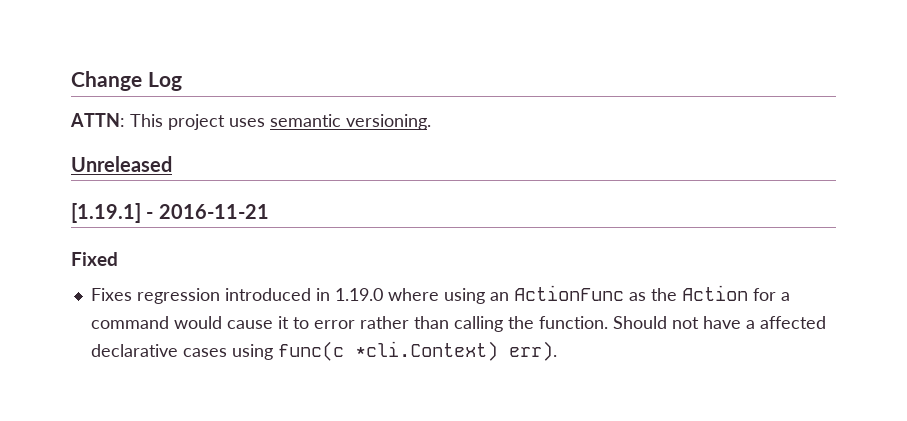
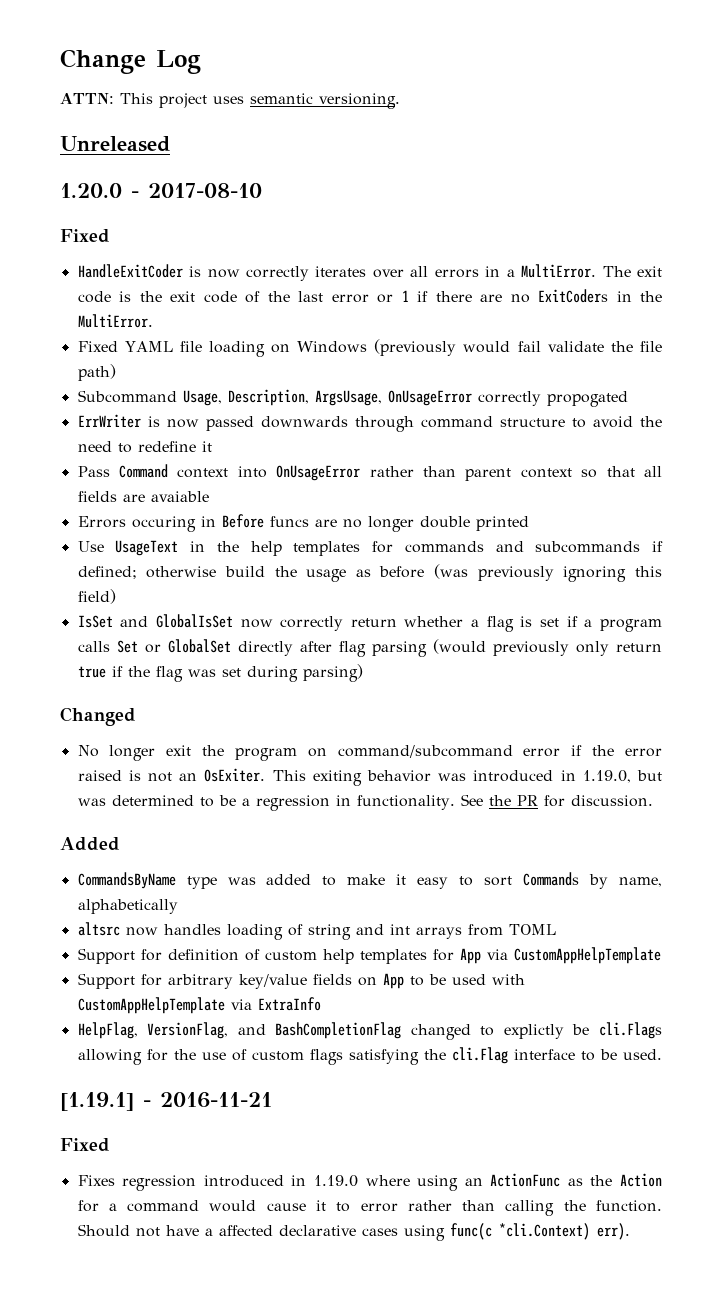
(172, 164) none -> [60,183,262,198] [60,229,110,243] [77,264,662,281] [77,289,663,303] [77,314,153,328] [77,339,662,357] [77,364,116,381] [77,389,628,407] [77,414,662,432] [77,441,212,453] [77,464,662,481] [77,491,209,502] [77,514,529,532] [77,540,664,556] [77,564,662,582] [77,589,116,604] [77,614,662,632] [77,639,662,657] [77,664,363,682] [60,707,136,726] [77,745,662,761] [77,768,662,786] [77,794,653,811] [60,837,120,851] [77,872,662,889] [77,899,178,914] [77,922,556,940] [77,947,661,964] [77,973,525,989] [77,997,321,1014] [77,1022,662,1040] [77,1047,662,1065] // 1.20.0 - 2017-08-10 // Fixed // HandleExitCoder is now correctly iterates over all errors in a MultiError. The exit code is the exit code of the last error or 1 if there are no ExitCoders in the MultiError. // Fixed YAML file loading on Windows (previously would fail validate the file path) // Subcommand Usage, Description, ArgsUsage, OnUsageError correctly propogated // ErrWriter is now passed downwards through command structure to avoid the need to redefine it // Pass Command context into OnUsageError rather than parent context so that all fields are avaiable // Errors occuring in Before funcs are no longer double printed // Use UsageText in the help templates for commands and subcommands if defined; otherwise build the usage as before (was previously ignoring this field) // IsSet and GlobalIsSet now correctly return whether a flag is set if a program calls Set or GlobalSet directly after flag parsing (would previously only return true if the flag was set during parsing) // Changed // No longer exit the program on command/subcommand error if the error raised is not an OsExiter. This exiting behavior was introduced in 1.19.0, but was determined to be a regression in functionality. See the PR for discussion. // Added // CommandsByName type was added to make it easy to sort Commands by name, alphabetically // altsrc now handles loading of string and int arrays from TOML // Support for definition of custom help templates for App via CustomAppHelpTemplate // Support for arbitrary key/value fields on App to be used with CustomAppHelpTemplate via ExtraInfo // HelpFlag, VersionFlag, and BashCompletionFlag changed to explictly be cli.Flags allowing for the use of custom flags satisfying the cli.Flag interface to be used.

